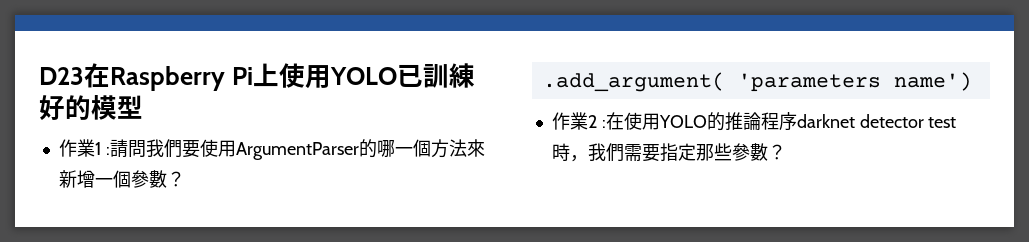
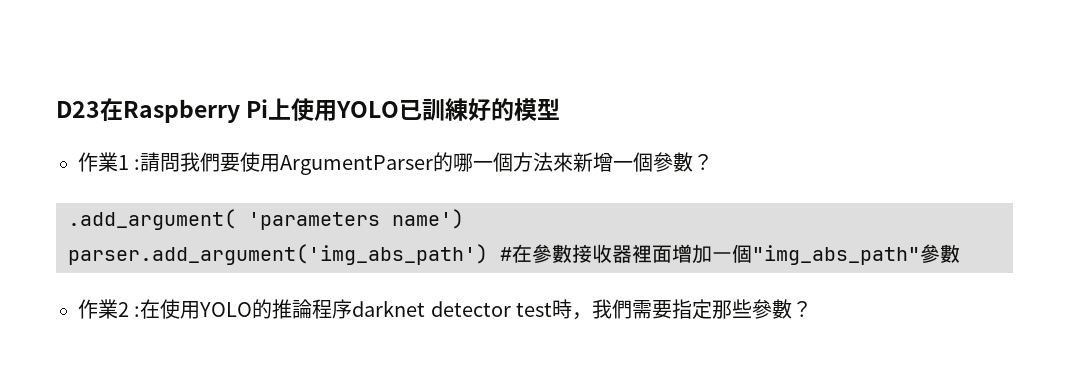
(972, 81) none -> [68,244,960,265] // parser.add_argument('img_abs_path') #在參數接收器裡面增加一個"img_abs_path"參數

